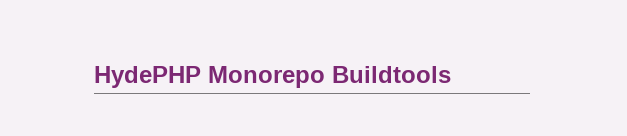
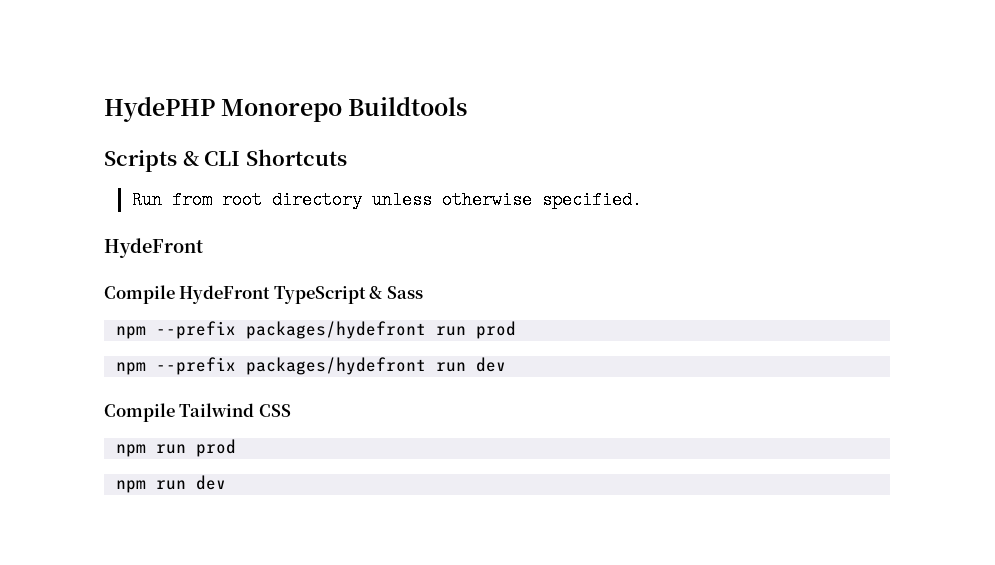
(451, 74) none -> [104,149,347,172] [131,191,642,209] [104,238,203,258] [104,285,423,304] [115,321,516,339] [115,357,506,375] [104,403,291,422] [115,439,236,457] [115,475,226,493] // Scripts & CLI Shortcuts // Run from root directory unless otherwise specified. // HydeFront // Compile HydeFront TypeScript & Sass // npm --prefix packages/hydefront run prod // npm --prefix packages/hydefront run dev // Compile Tailwind CSS // npm run prod // npm run dev

